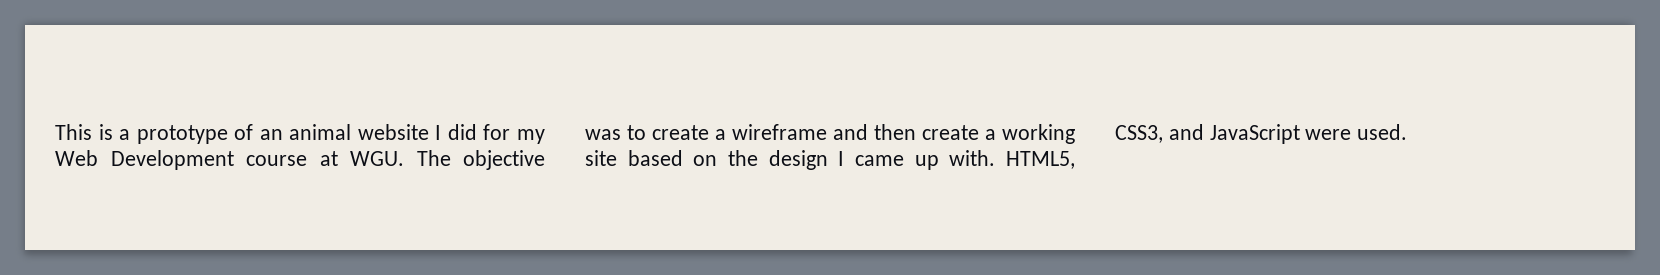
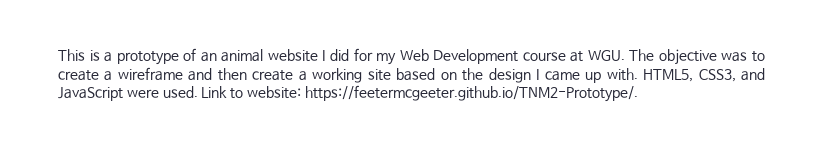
(1408, 132) none -> [201,85,638,102] Link to website: https://feetermcgeeter.github.io/TNM2-Prototype/.

